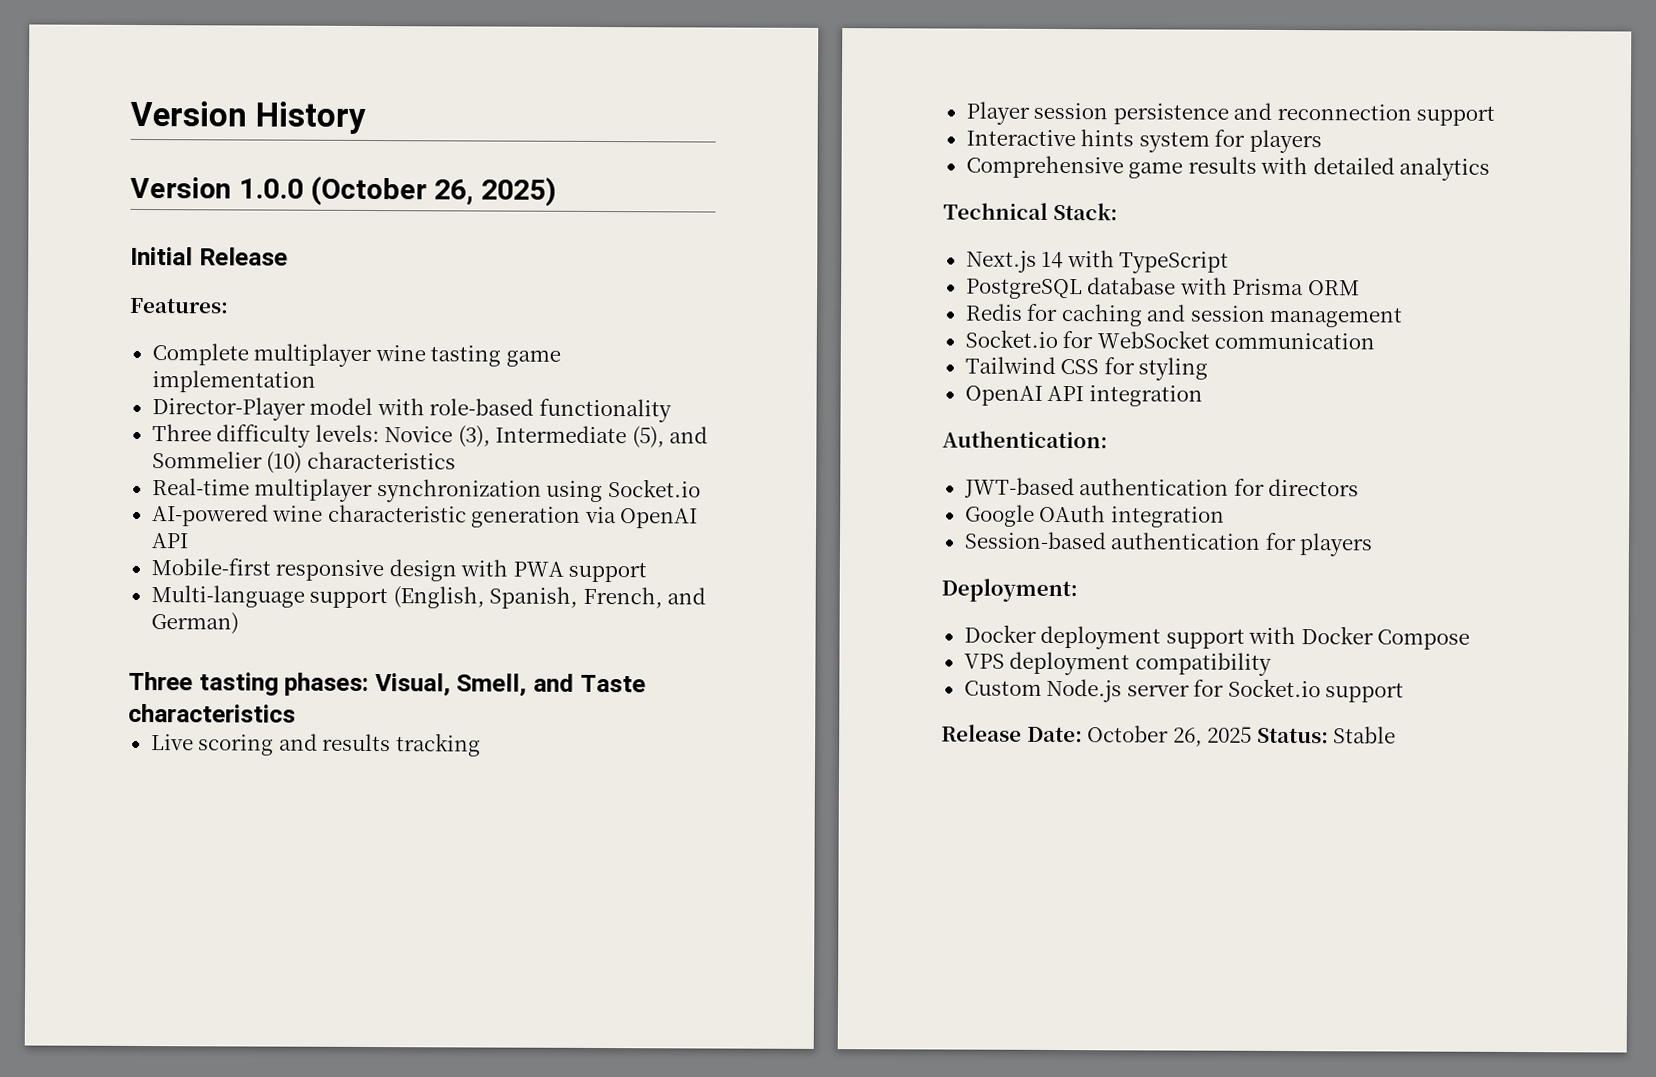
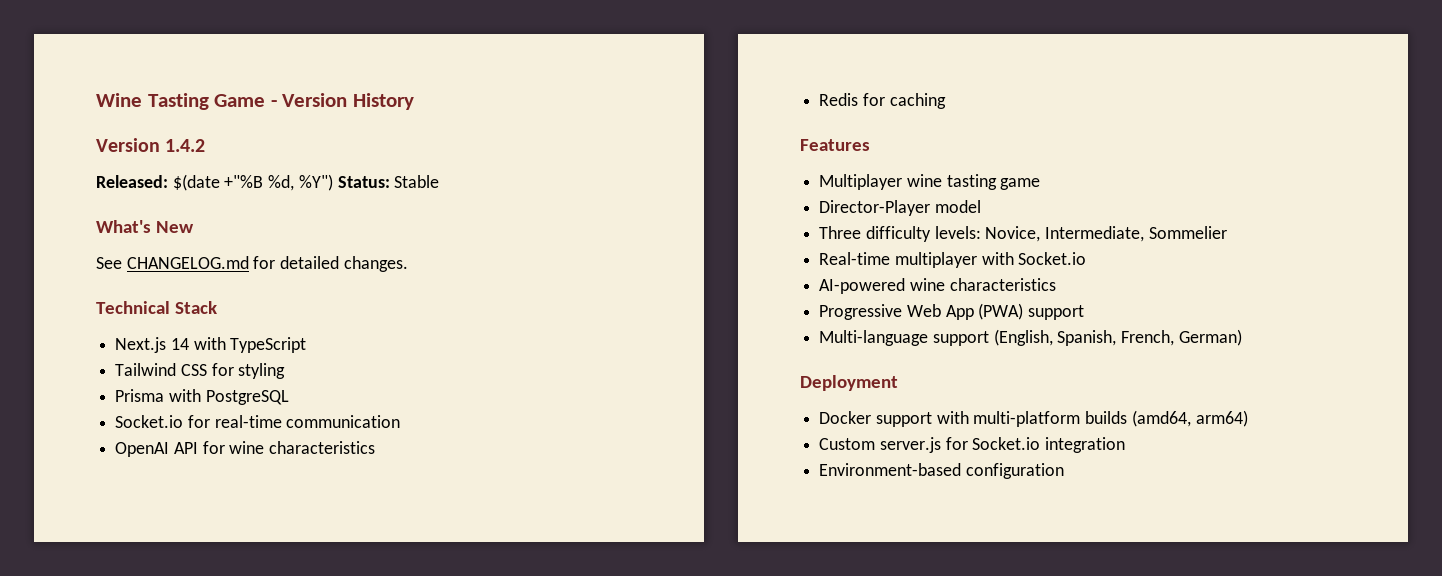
(130, 113) none -> [96,93,277,110] Wine Tasting Game -
[238,175,557,207] [130,246,288,266] [129,297,229,314] [151,343,373,368] 1.0.0 (October 26, 2025) // Initial Release // Features: // Complete multiplayer -> [165,139,206,152] [96,174,440,191] [96,220,194,233] [96,256,408,272] [96,301,217,314] [115,337,307,353] [115,363,286,379] [115,389,289,405] [115,415,401,428] [115,441,376,457] [819,93,946,109] [800,139,870,151] [819,174,903,190] 1.4.2 // Released: $(date +"%B %d, %Y") Status: Stable // What's New // See CHANGELOG.md for detailed changes. // Technical Stack // Next.js 14 with TypeScript // Tailwind CSS for styling // Prisma with PostgreSQL // Socket.io for real-time communication // OpenAI API for wine characteristics // Redis for caching // Features // Multiplayer
[151,370,316,393] implementation -> (1041, 184) none
[376,398,672,423] with role-based functionality -> (981, 206) none
[384,425,709,449] Novice (3), Intermediate (5), and -> [985,226,1145,242] Novice, Intermediate,
[266,451,456,474] (10) characteristics -> (1227, 232) none
[376,479,604,503] synchronization using -> [981,252,1014,265] with
[327,504,699,529] [150,533,189,549] [150,558,564,582] characteristic generation via OpenAI API // Mobile-first responsive design with PWA -> [949,278,1056,291] [819,303,1024,320] characteristics // Progressive Web App (PWA)
[667,587,707,605] and -> (1175, 338) none
[128,671,646,697] [128,703,296,723] [150,733,481,757] [965,101,1496,126] [965,129,1322,154] [965,155,1491,181] [943,202,1118,221] [965,250,1230,274] [965,277,1360,300] [964,303,1404,328] [964,329,1376,350] [964,356,1209,381] [964,385,1203,407] [942,430,1108,449] [963,477,1360,499] [964,504,1225,528] [963,531,1374,557] [941,578,1078,603] [963,624,1471,650] [963,651,1272,676] [963,678,1405,703] [941,724,1397,747] Three tasting phases: Visual, Smell, and Taste characteristics // Live scoring and results tracking // Player session persistence and reconnection support // Interactive hints system for players // Comprehensive game results with detailed analytics // Technical Stack: // Next.js 14 with TypeScript // PostgreSQL database with Prisma ORM // Redis for caching and session management // Socket.io for WebSocket communication // Tailwind CSS for styling // OpenAI API integration // Authentication: // JWT-based authentication for directors // Google OAuth integration // Session-based authentication for players // Deployment: // Docker deployment support with Docker Compose // VPS deployment compatibility // Custom Node.js server for Socket.io support // Release Date: October 26, 2025 Status: Stable -> [800,375,898,391] [819,410,1248,427] [819,437,1126,453] [819,463,1064,479] Deployment // Docker support with multi-platform builds (amd64, arm64) // Custom server.js for Socket.io integration // Environment-based configuration

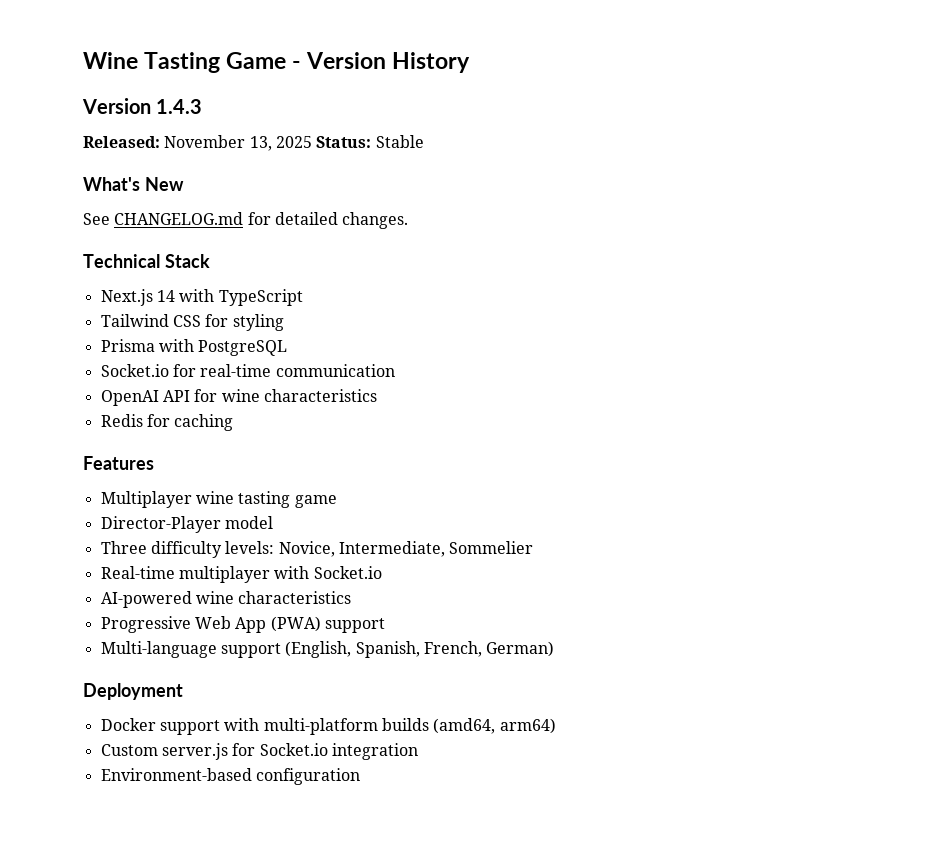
[165,139,206,152] 1.4.2 -> [156,99,203,114] 1.4.3
[172,174,333,191] $(date +"%B %d, %Y") -> [164,135,312,151] November 13, 2025

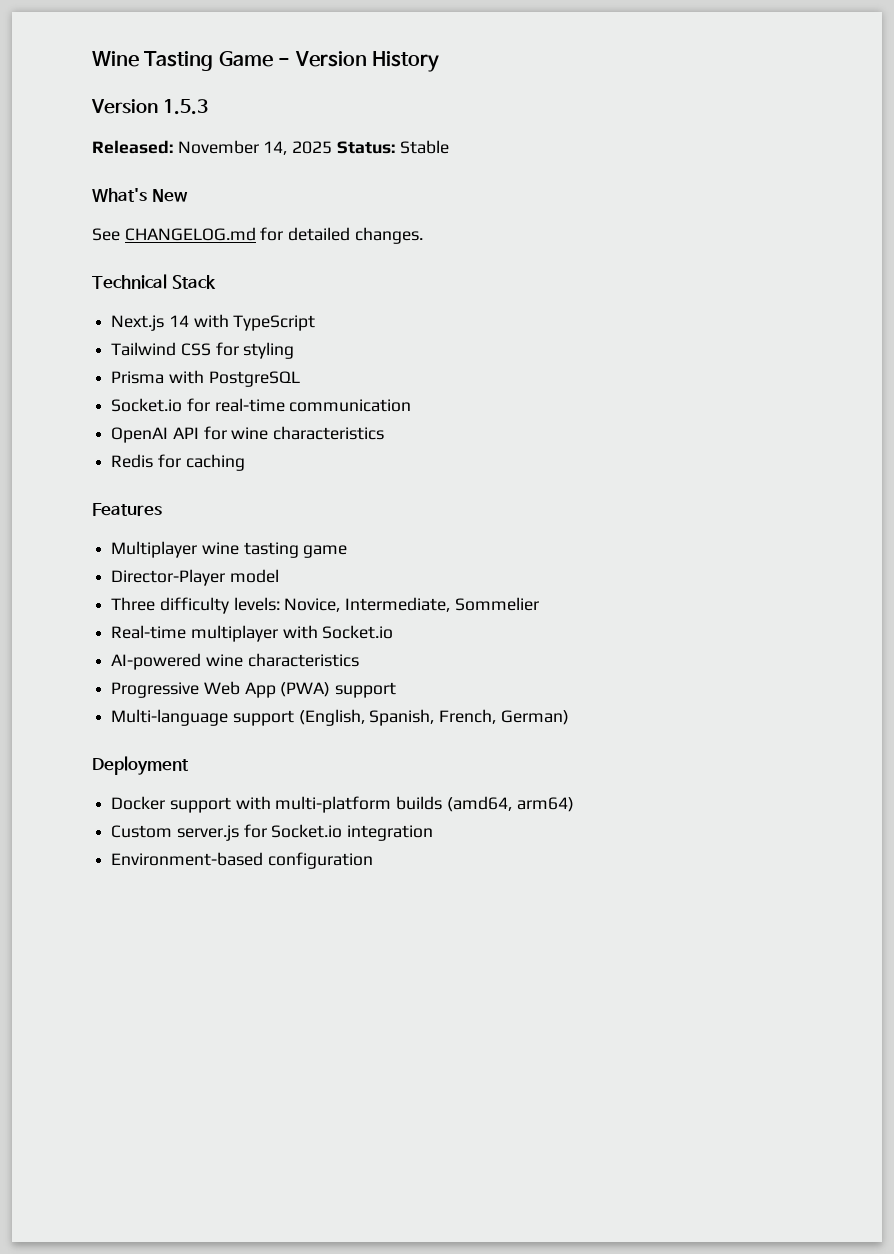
[156,99,203,114] 1.4.3 -> [162,99,208,115] 1.5.3
[249,136,272,151] 13, -> [263,141,288,155] 14,

